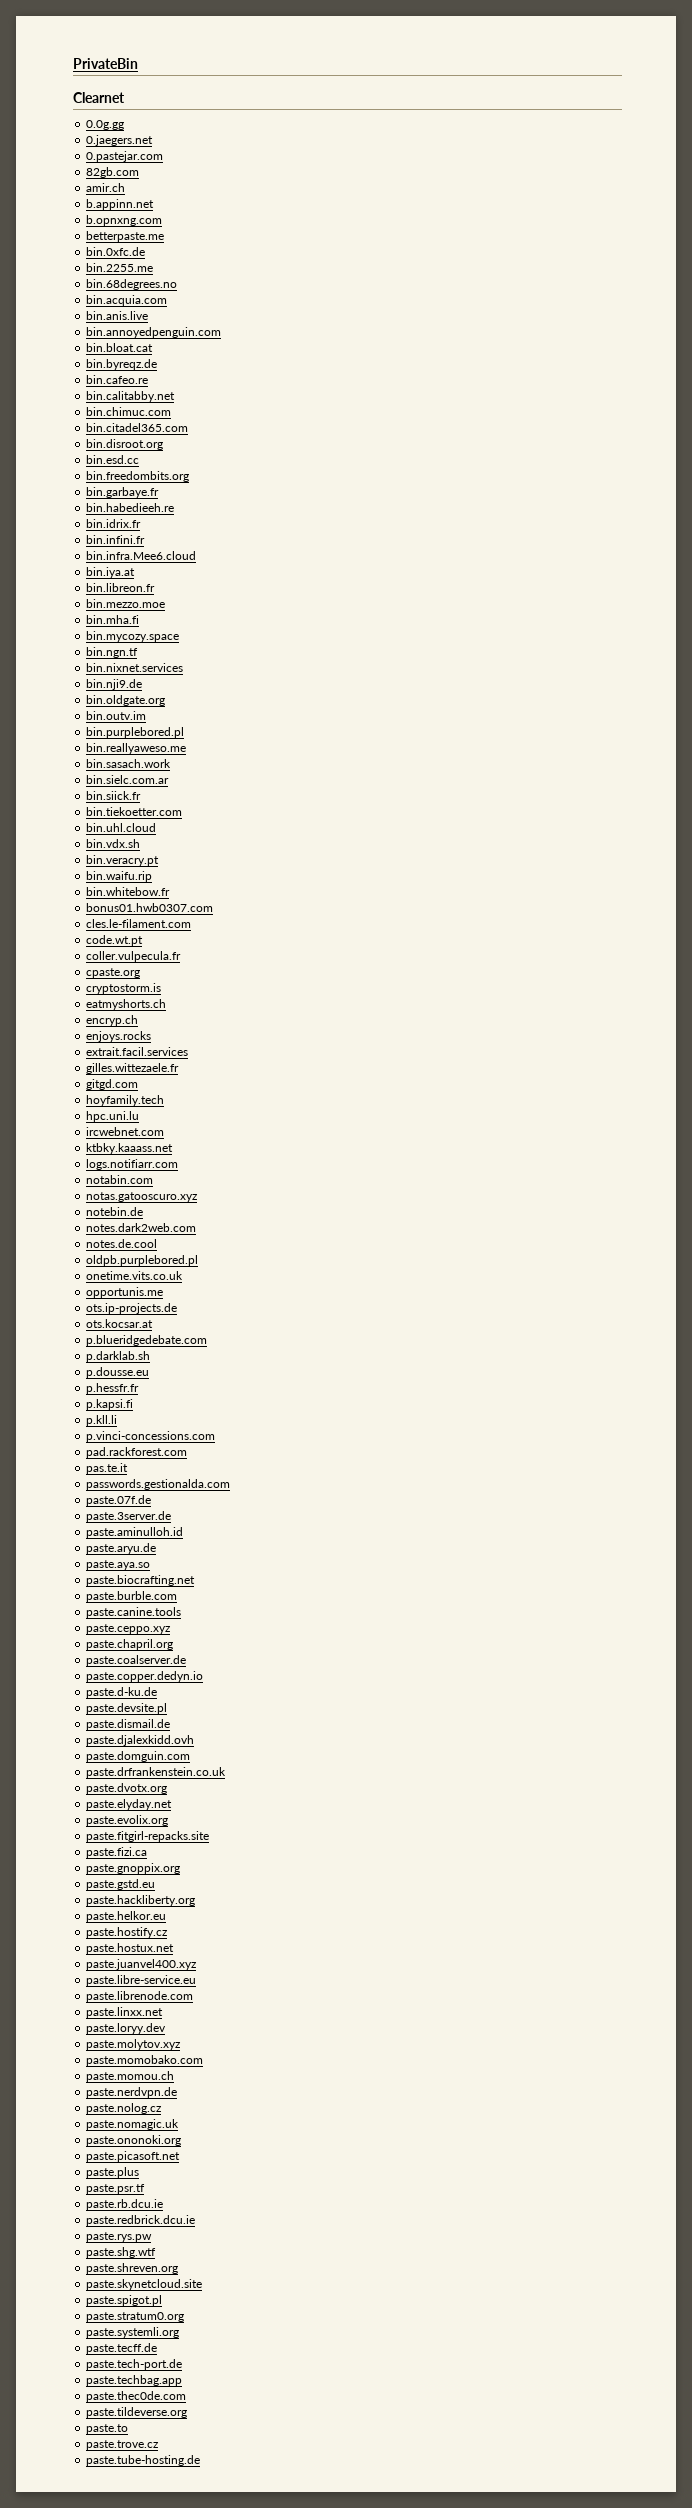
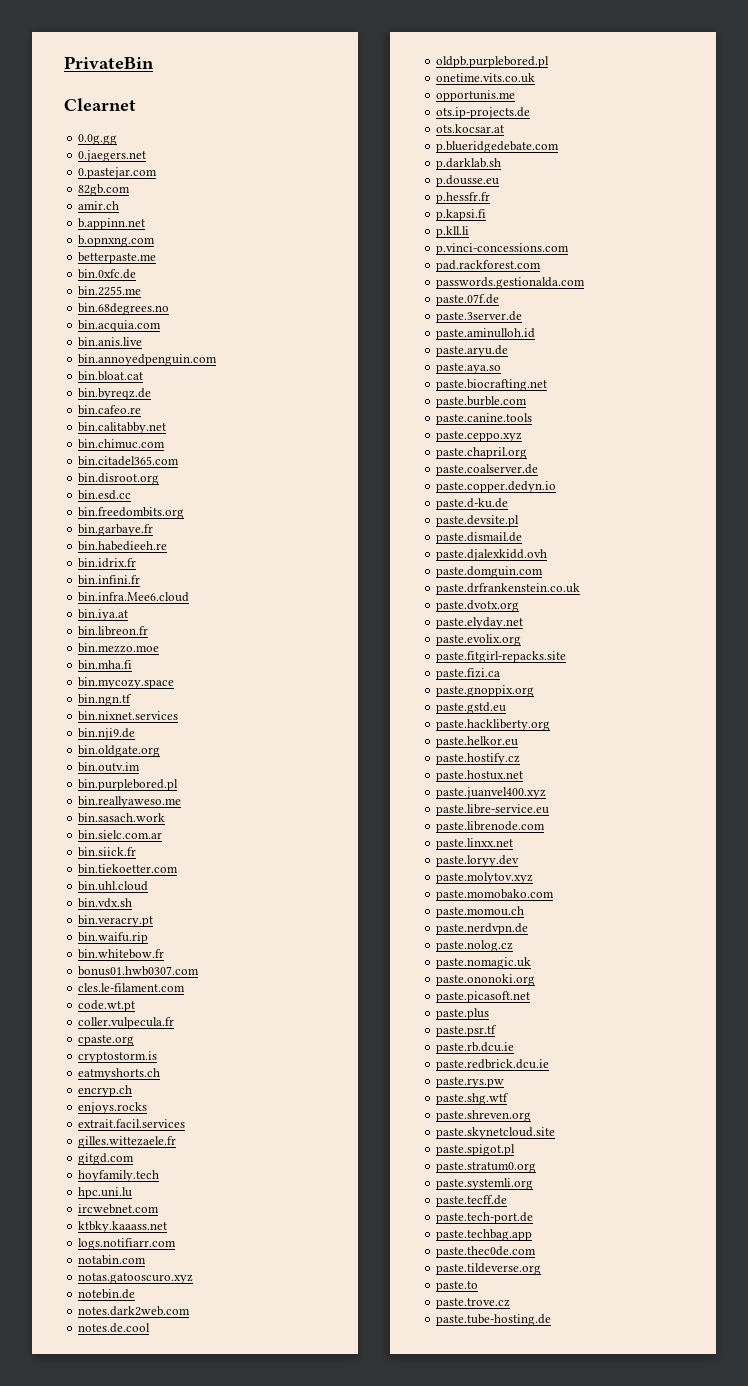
[86,1463,129,1474] // pas.te.it -> (542, 266) none

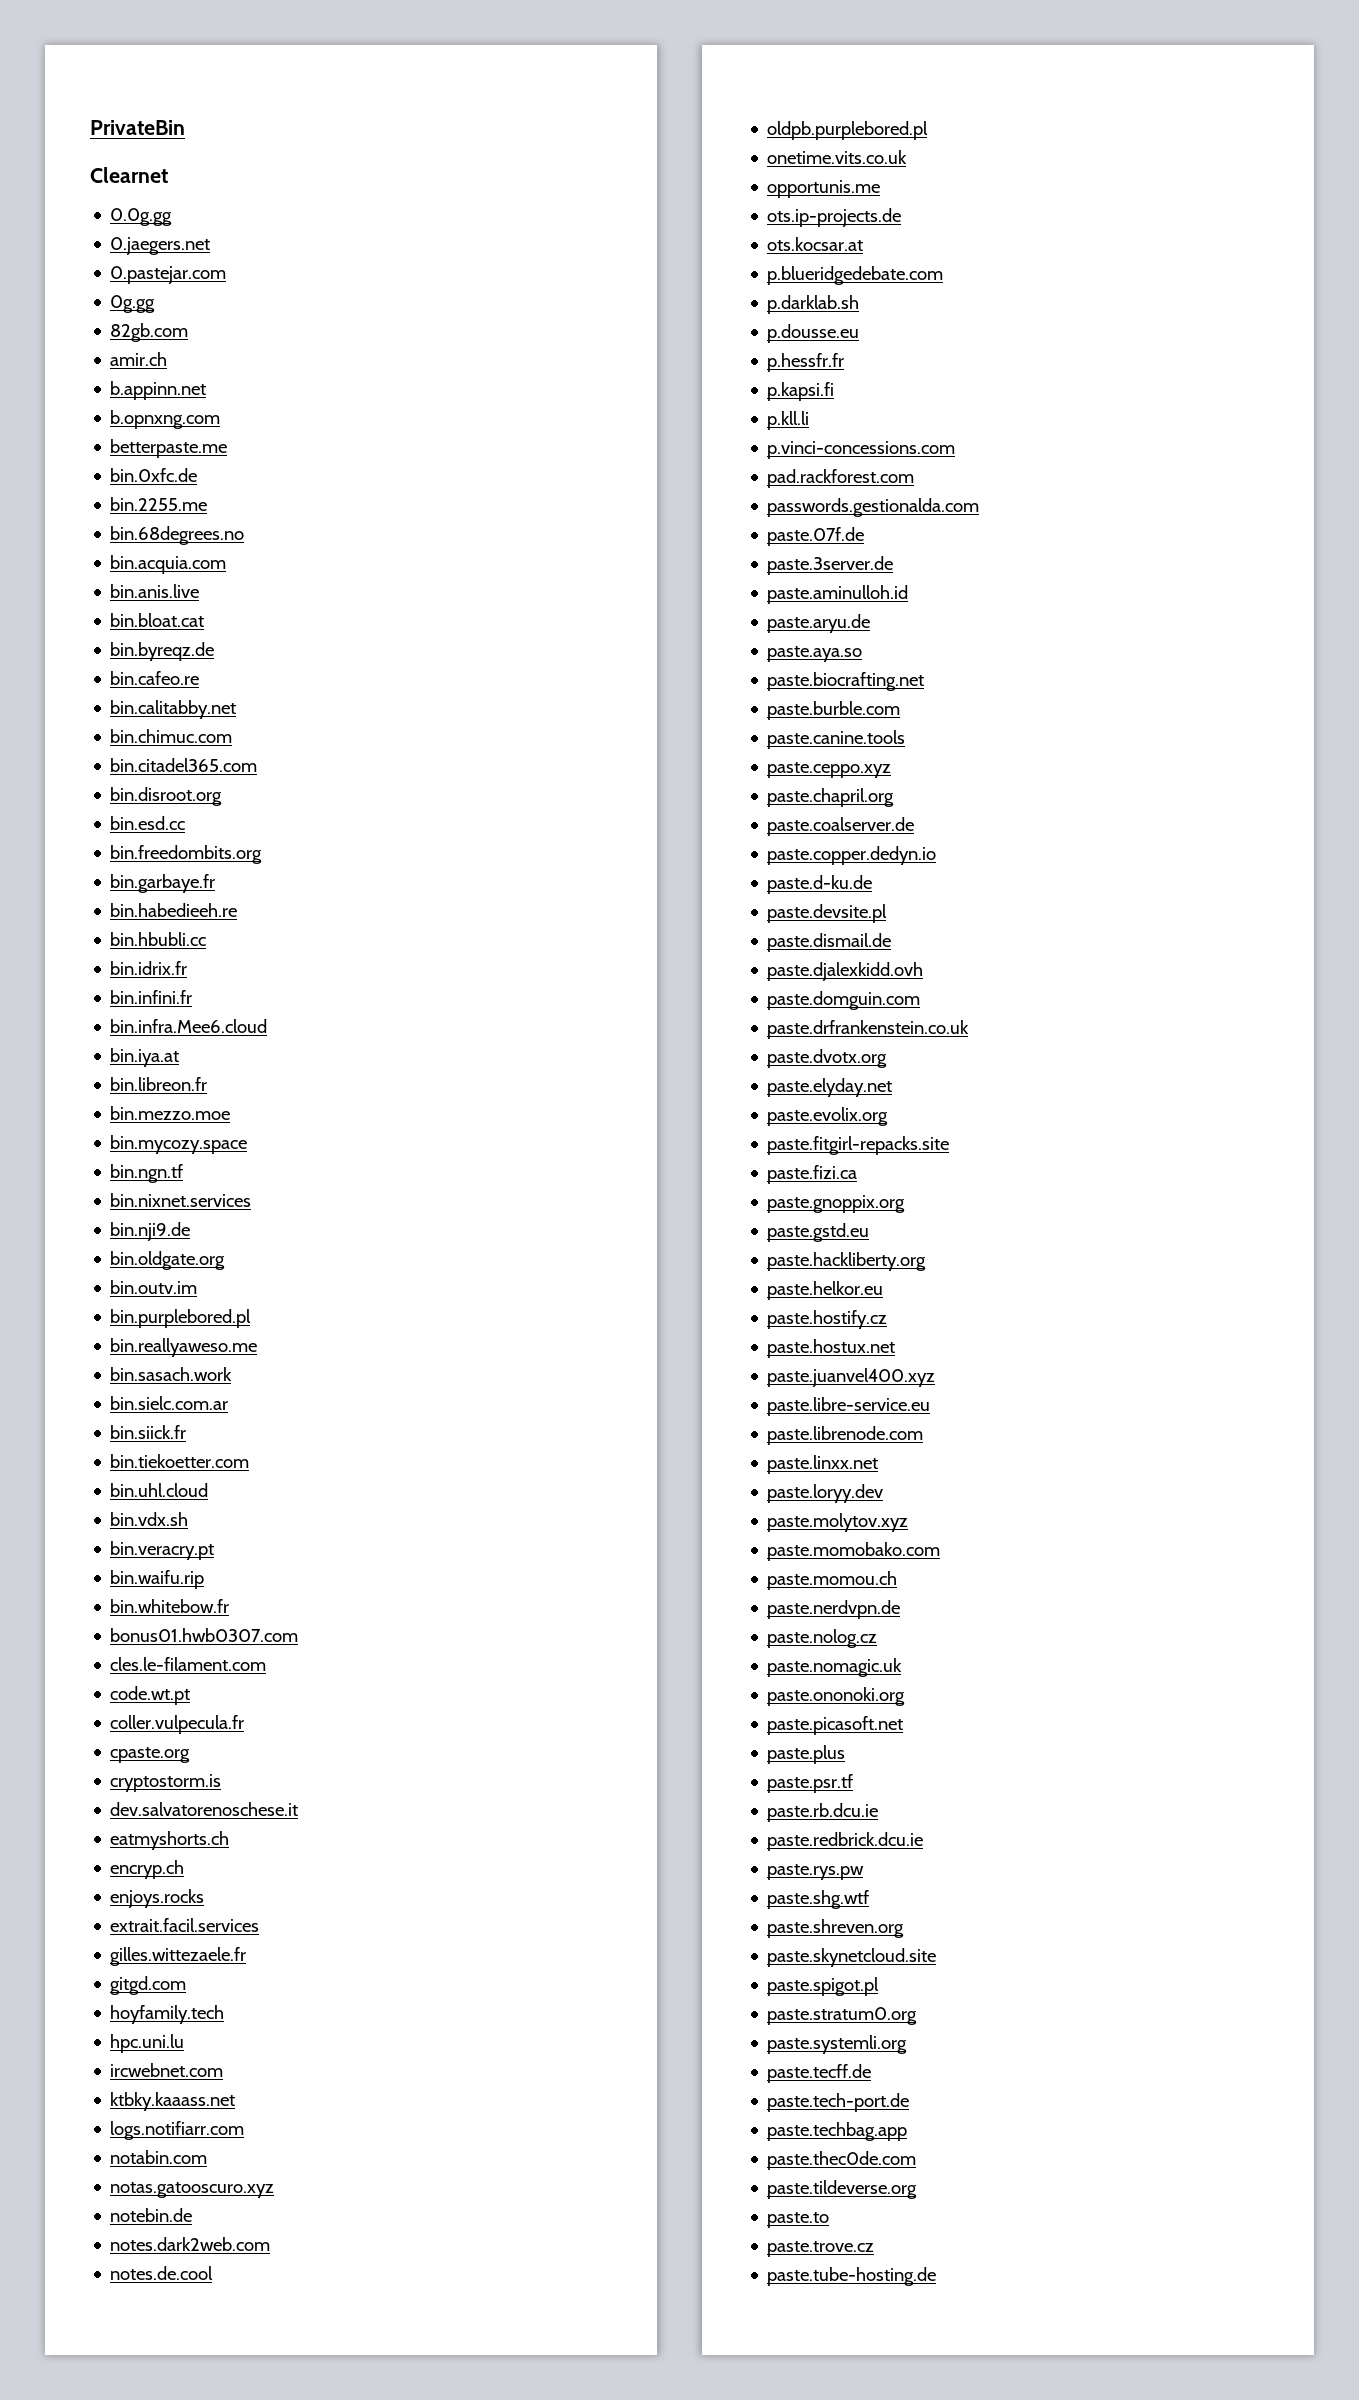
(158, 173) none -> [110,295,156,313] // 0g.gg
[78,354,218,366] // bin.annoyedpenguin.com -> (200, 591) none
(168, 546) none -> [110,932,207,946] // bin.hbubli.cc
[78,660,133,670] // bin.mha.fi -> (231, 1113) none
(158, 1057) none -> [110,1802,299,1816] // dev.salvatorenoschese.it

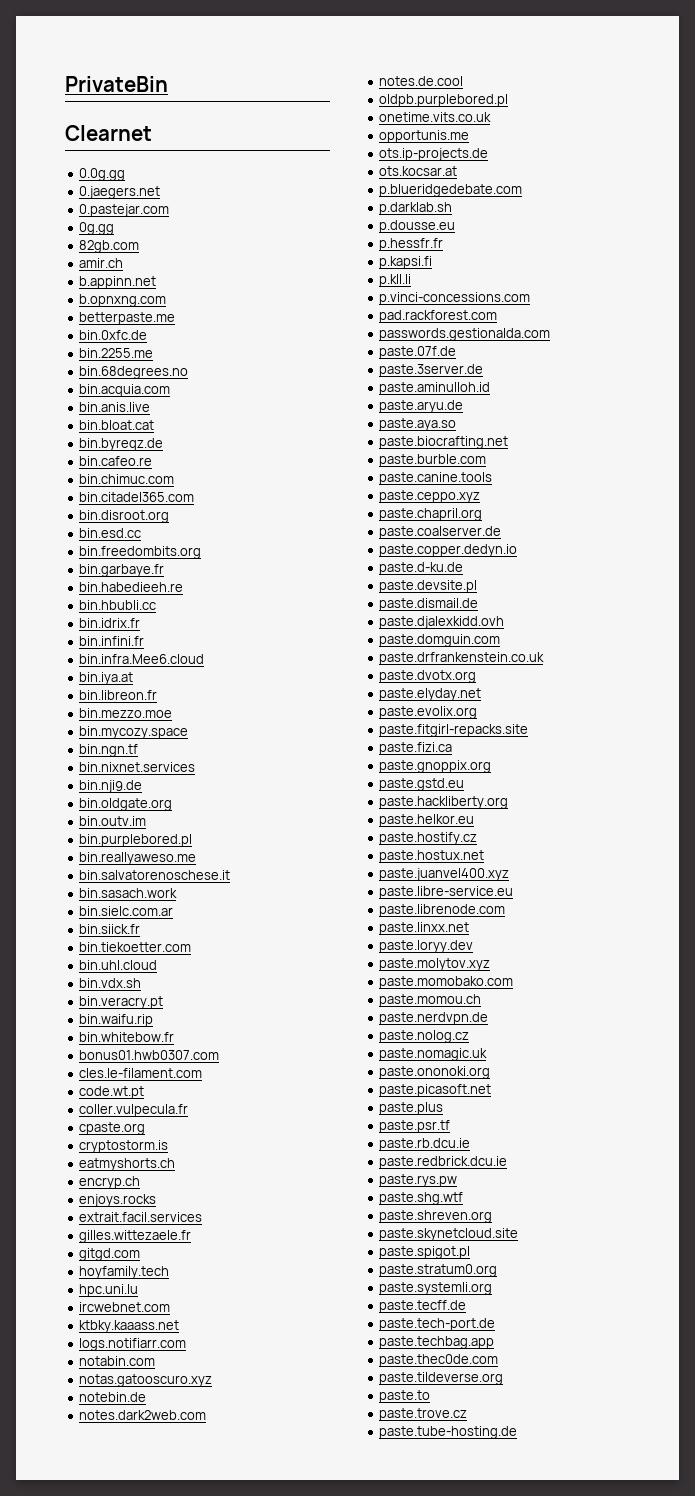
[110,700,237,719] // bin.calitabby.net -> (153, 461) none
(258, 1347) none -> [79,870,231,880] // bin.salvatorenoschese.it
[110,1802,299,1816] // dev.salvatorenoschese.it -> (169, 1146) none

